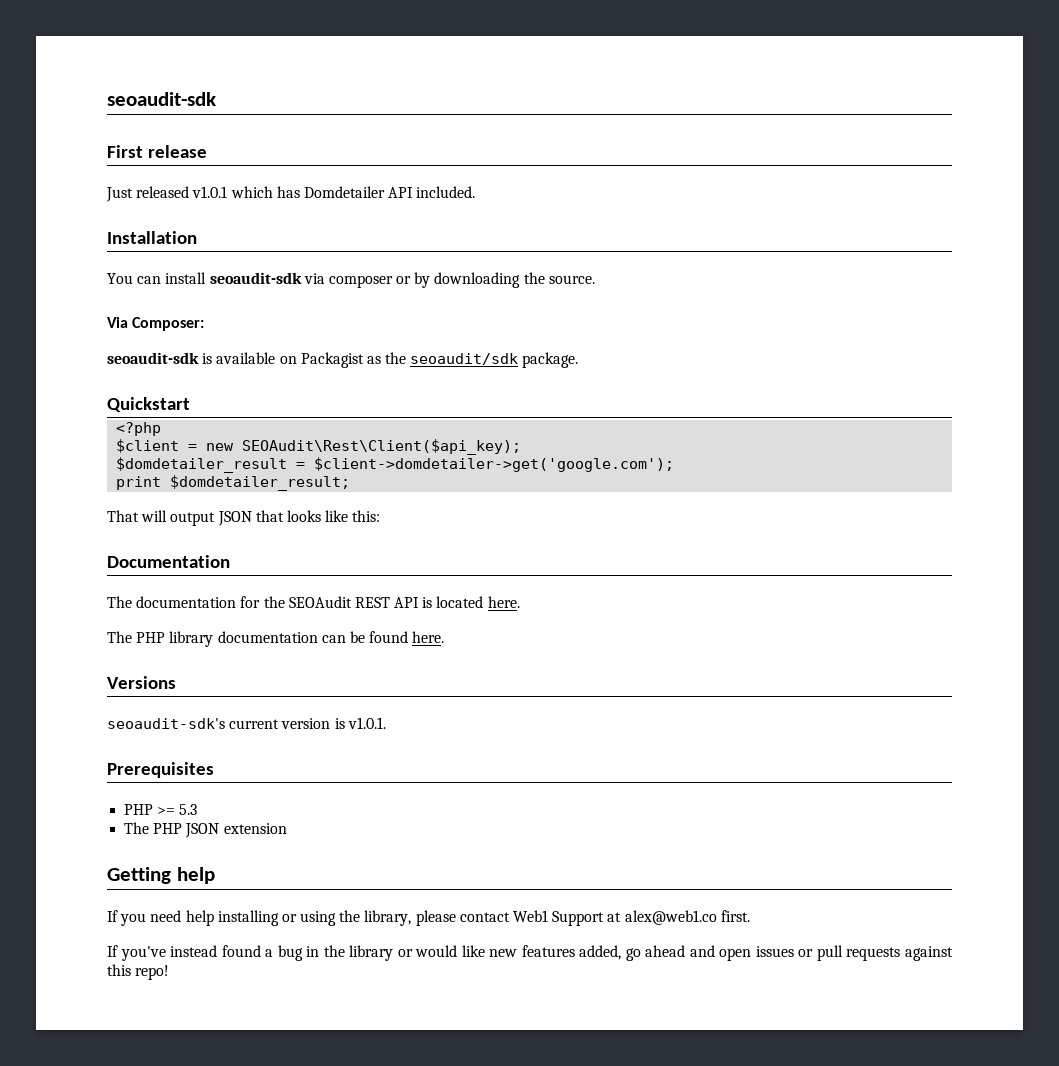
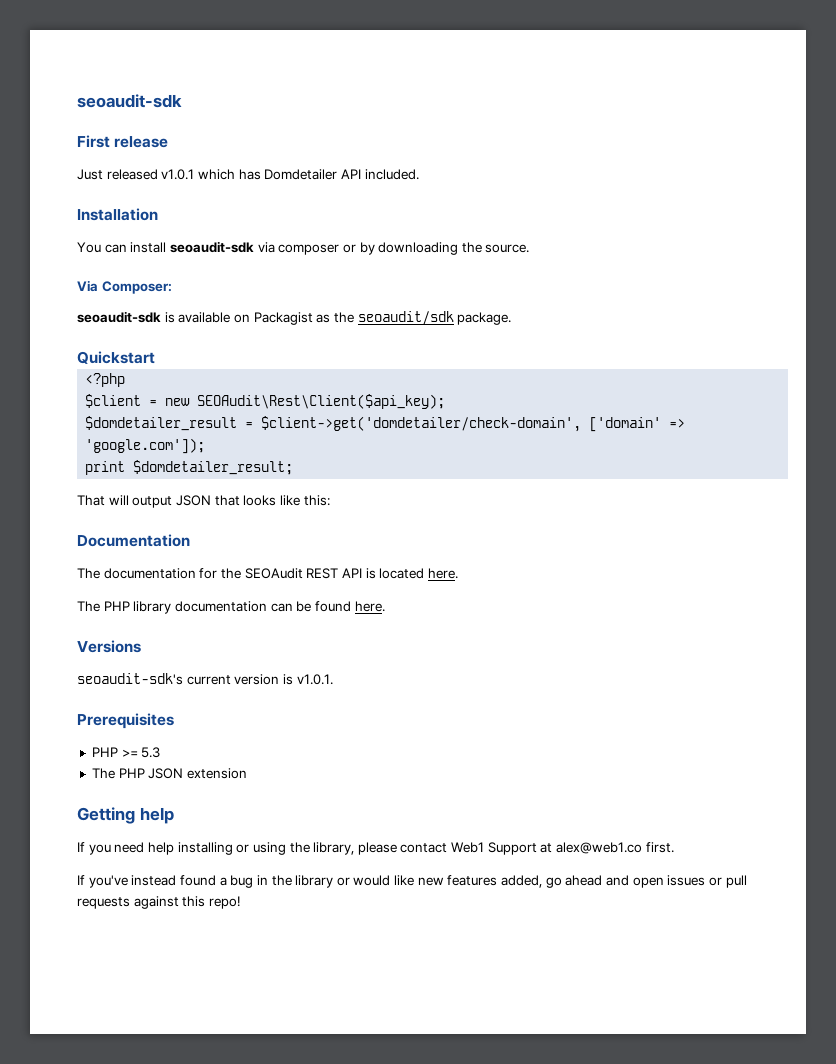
[314,457,675,472] $client->domdetailer->get('google.com'); -> [261,416,686,432] [85,438,206,454] $client->get('domdetailer/check-domain', ['domain' => 'google.com']);

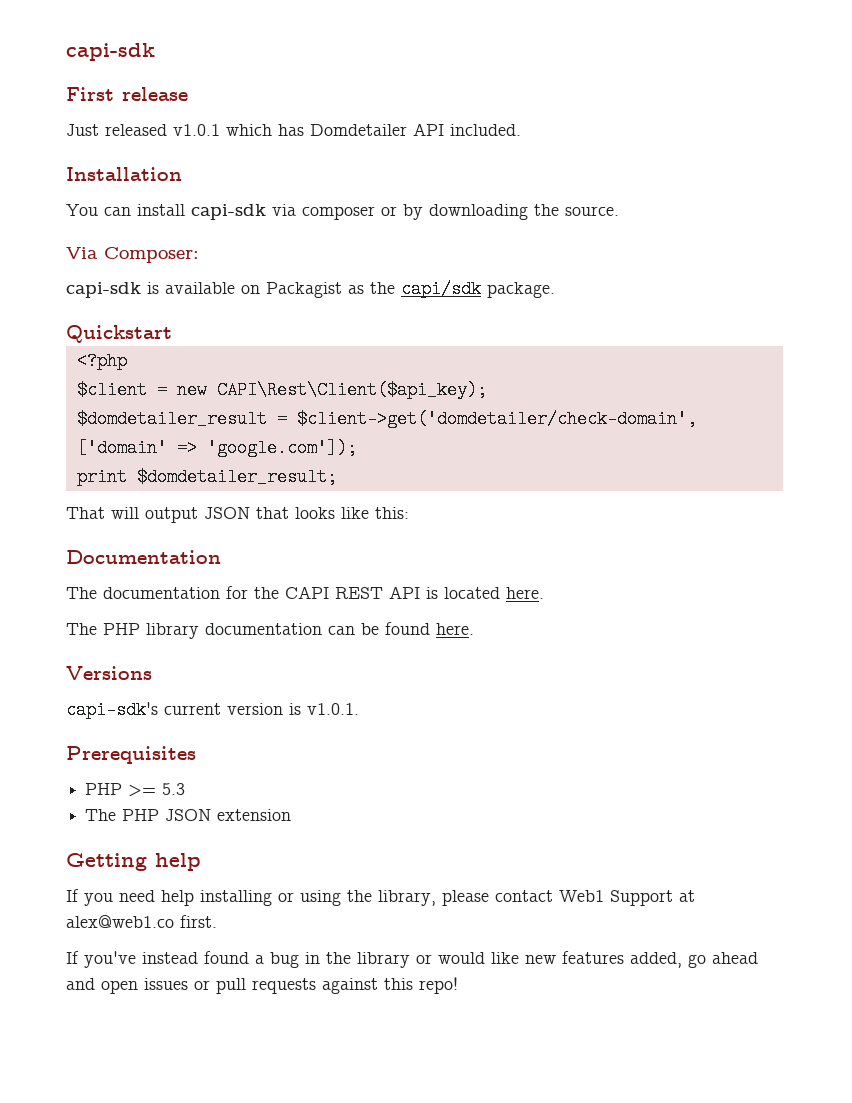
[77,94,182,108] seoaudit-sdk -> [66,43,155,61] capi-sdk
[169,241,254,253] seoaudit-sdk -> [191,204,266,220] capi-sdk
[77,311,161,323] seoaudit-sdk -> [66,282,141,298] capi-sdk
[357,311,454,325] seoaudit/sdk -> [401,280,481,298] capi/sdk
[197,394,446,409] SEOAudit\Rest\Client($api_key); -> [216,381,487,399] CAPI\Rest\Client($api_key);
[244,568,303,579] SEOAudit -> [285,586,329,599] CAPI
[77,673,183,685] seoaudit-sdk's -> [66,701,158,719] capi-sdk's

